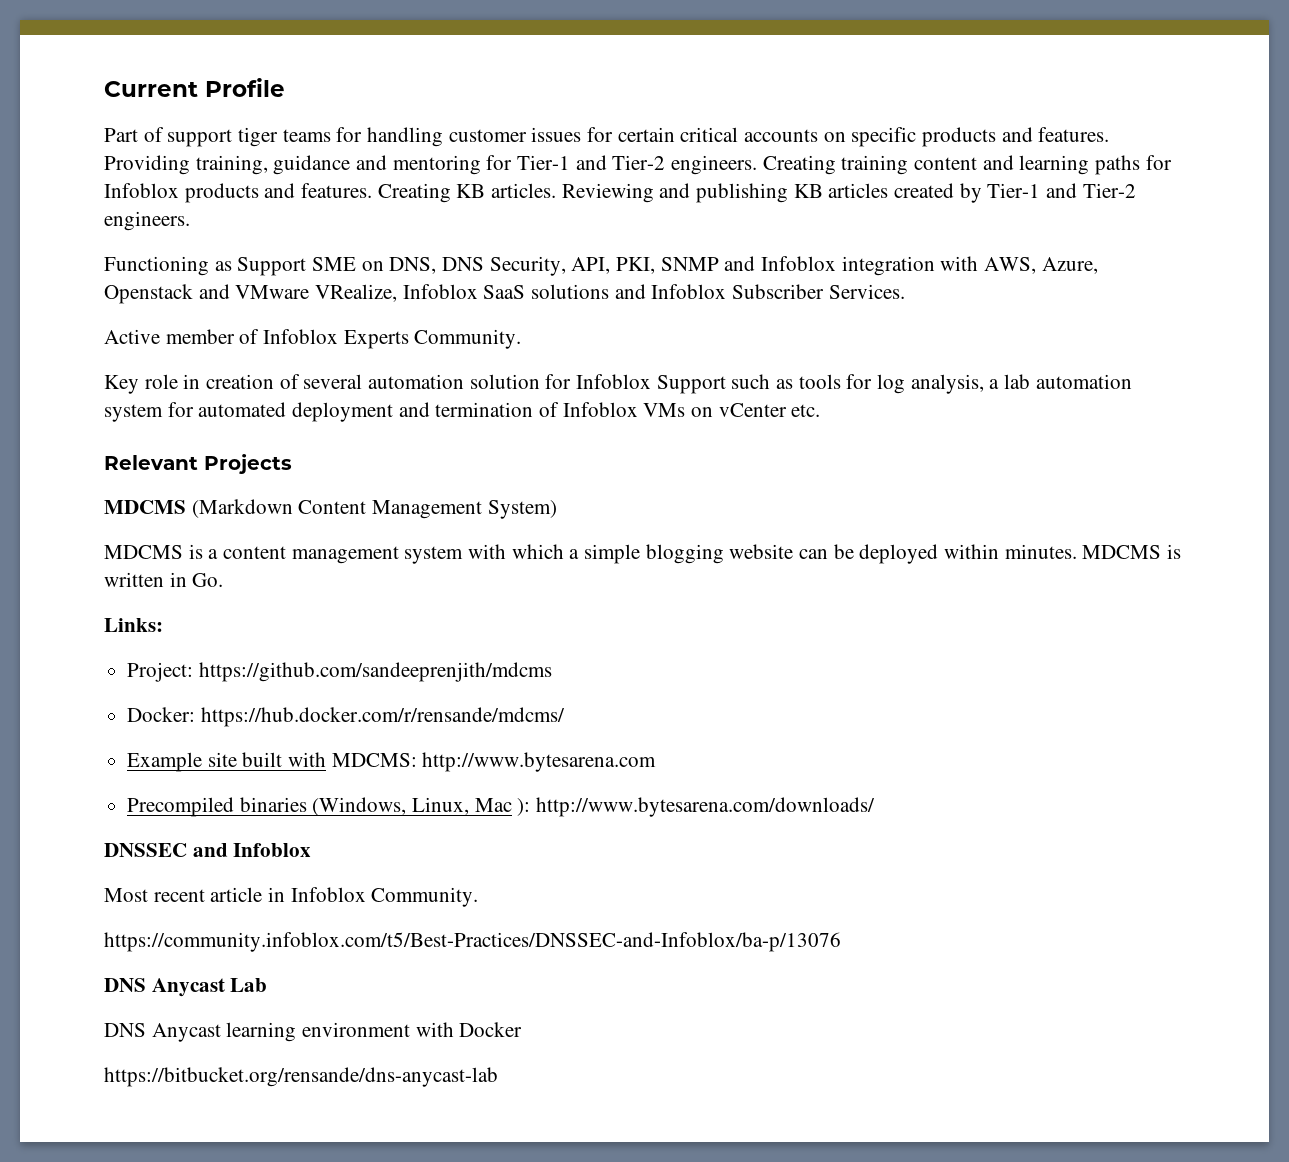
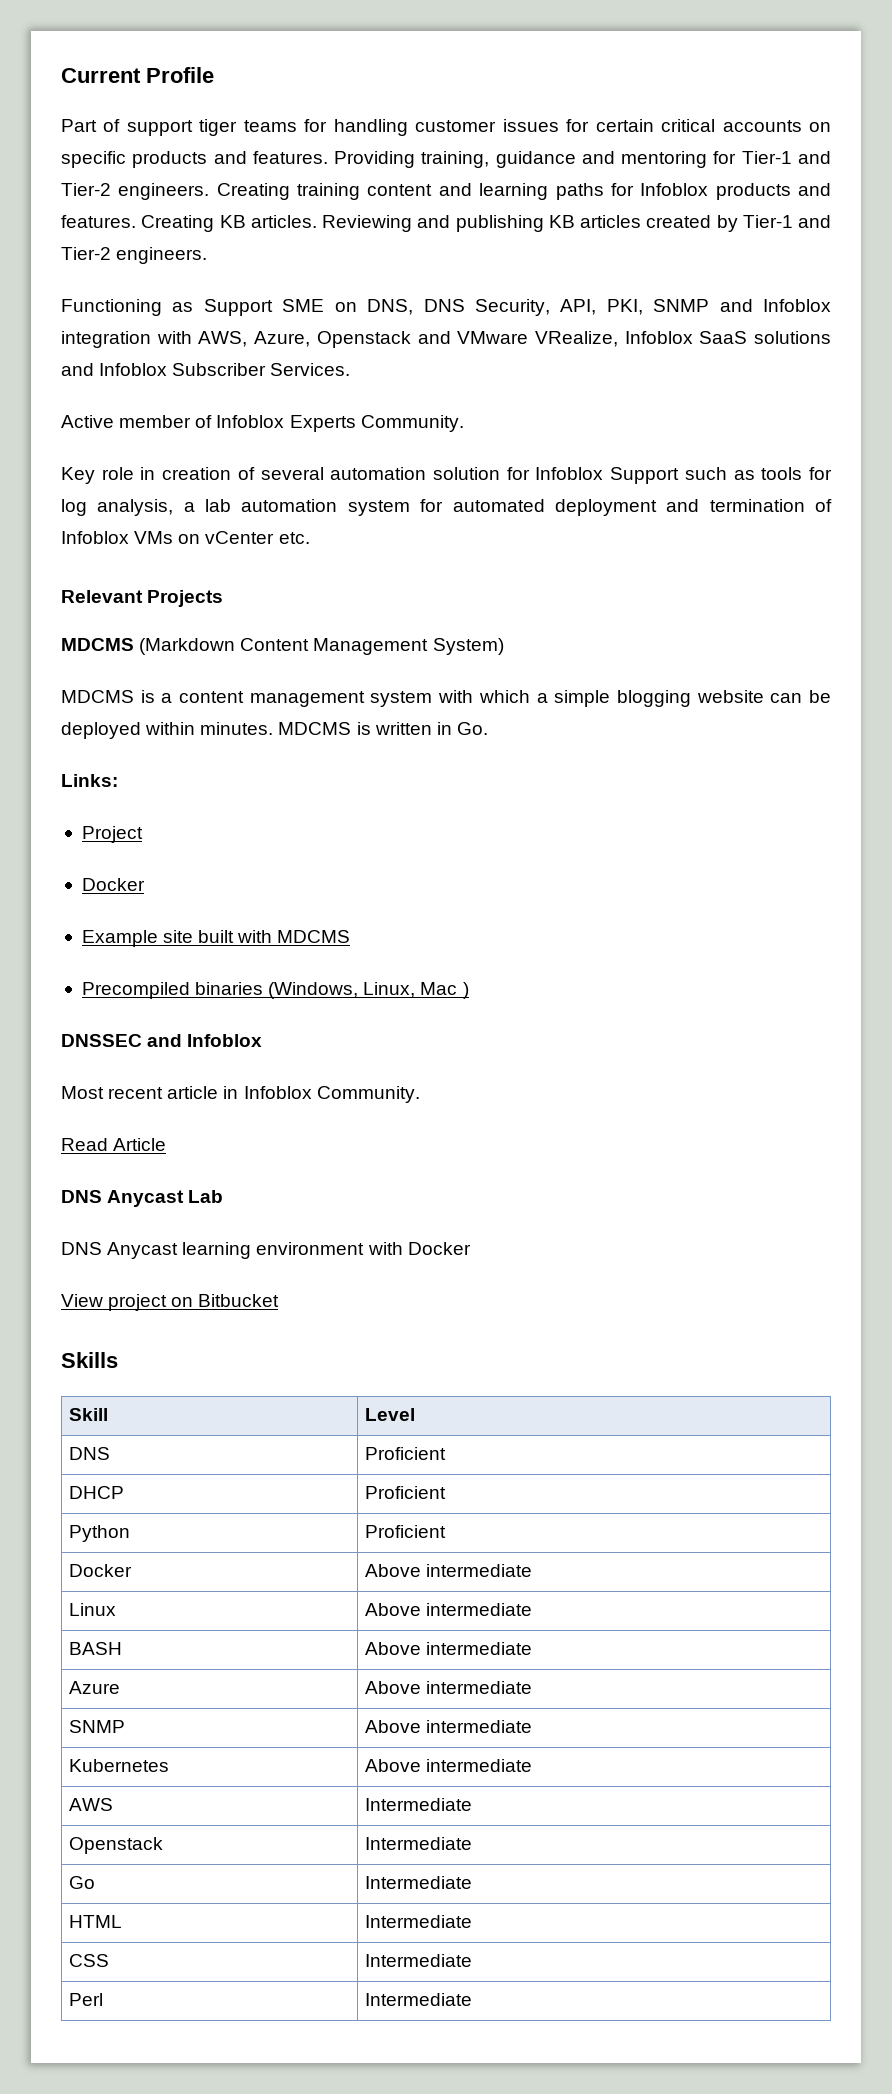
[127,662,552,682] [127,707,565,727] Project: https://github.com/sandeeprenjith/mdcms // Docker: https://hub.docker.com/r/rensande/mdcms/ -> [81,826,143,843] [81,878,145,891] Project // Docker
[331,752,657,772] MDCMS: http://www.bytesarena.com -> [277,930,351,943] MDCMS
[517,797,876,817] ): http://www.bytesarena.com/downloads/ -> [462,982,469,999] )
[104,932,841,952] https://community.infoblox.com/t5/Best-Practices/DNSSEC-and-Infoblox/ba-p/13076 -> [61,1138,167,1151] Read Article
[104,1067,498,1087] https://bitbucket.org/rensande/dns-anycast-lab -> [61,1294,280,1311] [61,1352,118,1368] [68,1408,108,1421] [364,1408,415,1421] [68,1447,110,1460] [364,1447,446,1460] [68,1486,124,1499] [364,1486,446,1499] [68,1525,130,1542] [364,1525,446,1538] [68,1564,132,1577] [364,1564,532,1577] [68,1603,116,1616] [364,1603,532,1616] [68,1642,122,1655] [364,1642,532,1655] [68,1681,120,1694] [364,1681,532,1694] [68,1720,125,1733] [364,1720,532,1733] [68,1759,169,1772] [364,1759,532,1772] [68,1798,113,1811] [364,1798,472,1811] [68,1837,163,1854] [364,1837,472,1850] [68,1876,95,1889] [364,1876,472,1889] [68,1915,122,1928] [364,1915,472,1928] [68,1954,109,1967] [364,1954,472,1967] [68,1993,103,2006] [364,1993,472,2006] View project on Bitbucket // Skills // Skill | Level // DNS | Proficient // DHCP | Proficient // Python | Proficient // Docker | Above intermediate // Linux | Above intermediate // BASH | Above intermediate // Azure | Above intermediate // SNMP | Above intermediate // Kubernetes | Above intermediate // AWS | Intermediate // Openstack | Intermediate // Go | Intermediate // HTML | Intermediate // CSS | Intermediate // Perl | Intermediate

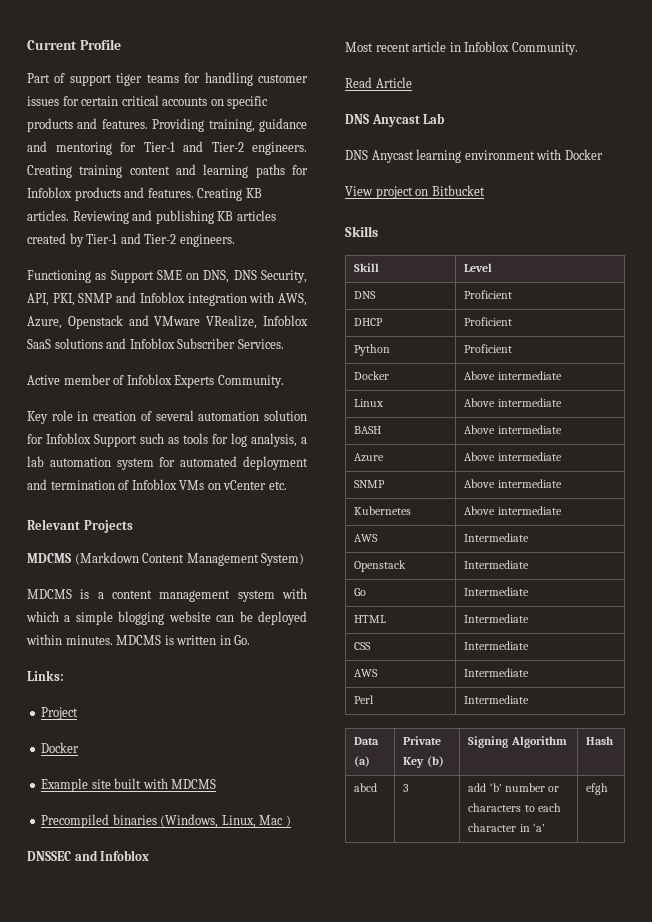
(472, 1960) none -> [354,669,379,677] [464,668,530,677] // AWS | Intermediate
(472, 1999) none -> [354,737,380,745] [354,756,371,767] [403,736,442,745] [403,756,444,768] [468,736,567,748] [586,736,614,745] [354,783,378,792] [403,784,410,792] [468,783,559,792] [468,803,561,812] [468,823,545,832] [586,783,609,795] // Data (a) | Private Key (b) | Signing Algorithm | Hash // abcd | 3 | add ‘b’ number or characters to each character in ‘a’ | efgh

